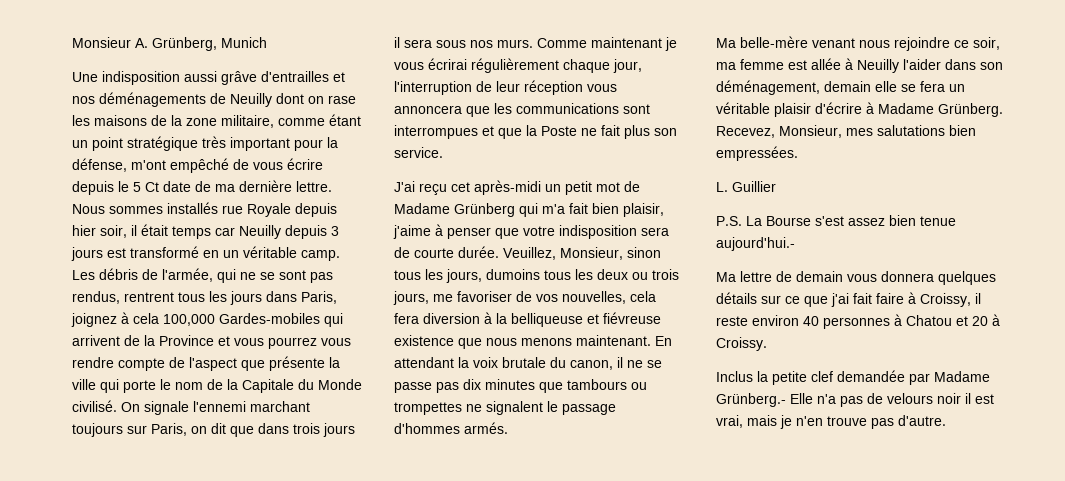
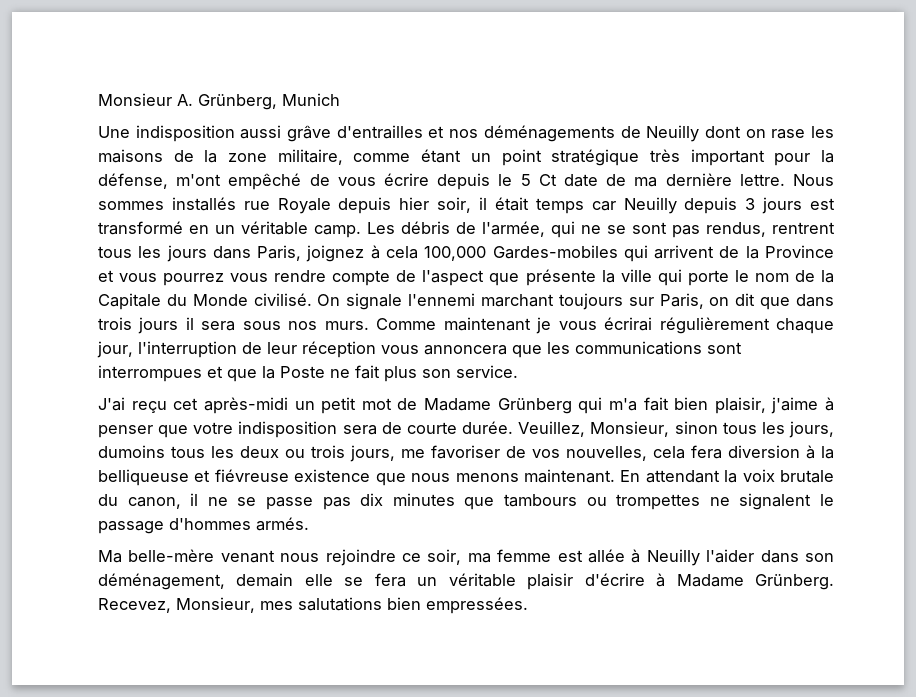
[716,181,776,192] [716,215,956,226] [716,237,795,251] [716,271,996,285] [716,292,981,307] [716,314,1000,329] [716,337,767,351] [716,370,990,385] [716,393,994,407] [716,415,946,429] // L. Guillier // P.S. La Bourse s'est assez bien tenue aujourd'hui.- // Ma lettre de demain vous donnera quelques détails sur ce que j'ai fait faire à Croissy, il reste environ 40 personnes à Chatou et 20 à Croissy. // Inclus la petite clef demandée par Madame Grünberg.- Elle n'a pas de velours noir il est vrai, mais je n'en trouve pas d'autre. -> (528, 605) none

